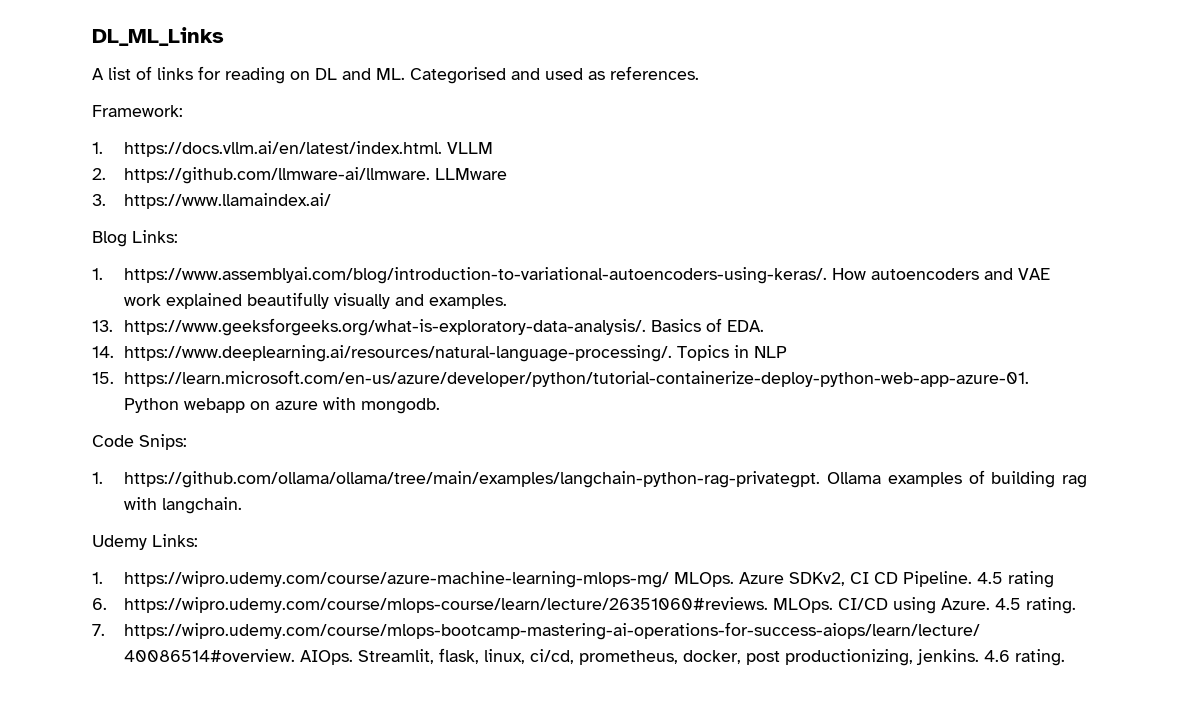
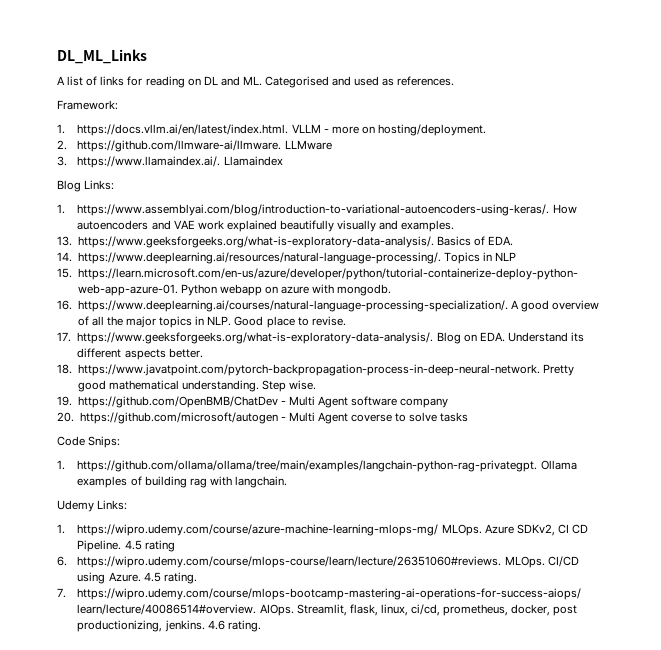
(494, 148) none -> [323,124,486,136] - more on hosting/deployment.
[124,193,332,209] https://www.llamaindex.ai/ -> [77,156,283,168] https://www.llamaindex.ai/. Llamaindex
(441, 406) none -> [57,300,600,312] [77,316,346,328] [57,332,584,344] [77,348,203,360] [57,364,574,376] [77,380,317,392] [57,396,449,408] [57,412,469,424] // 16. https://www.deeplearning.ai/courses/natural-language-processing-specialization/. A good overview of all the major topics in NLP. Good place to revise. // 17. https://www.geeksforgeeks.org/what-is-exploratory-data-analysis/. Blog on EDA. Understand its different aspects better. // 18. https://www.javatpoint.com/pytorch-backpropagation-process-in-deep-neural-network. Pretty good mathematical understanding. Step wise. // 19. https://github.com/OpenBMB/ChatDev - Multi Agent software company // 20. https://github.com/microsoft/autogen - Multi Agent coverse to solve tasks

